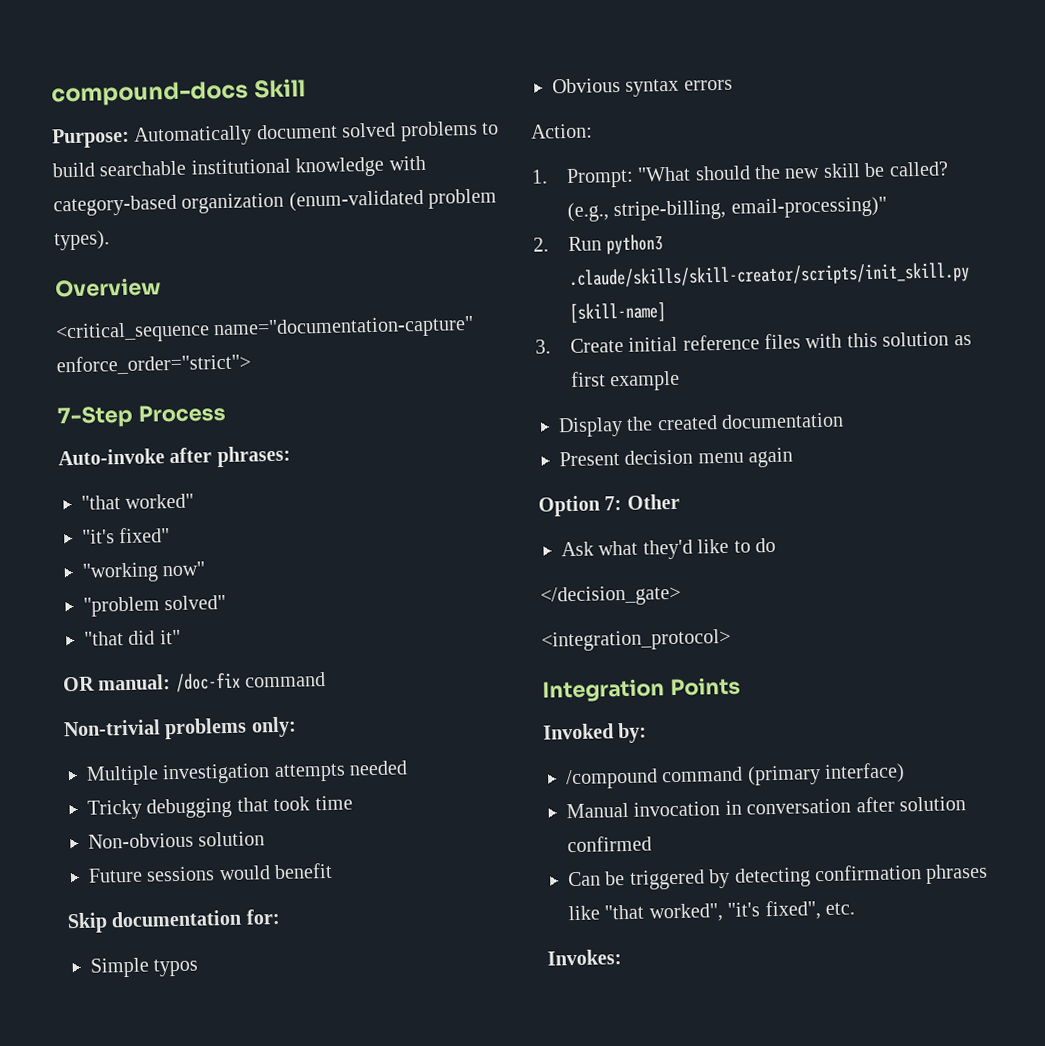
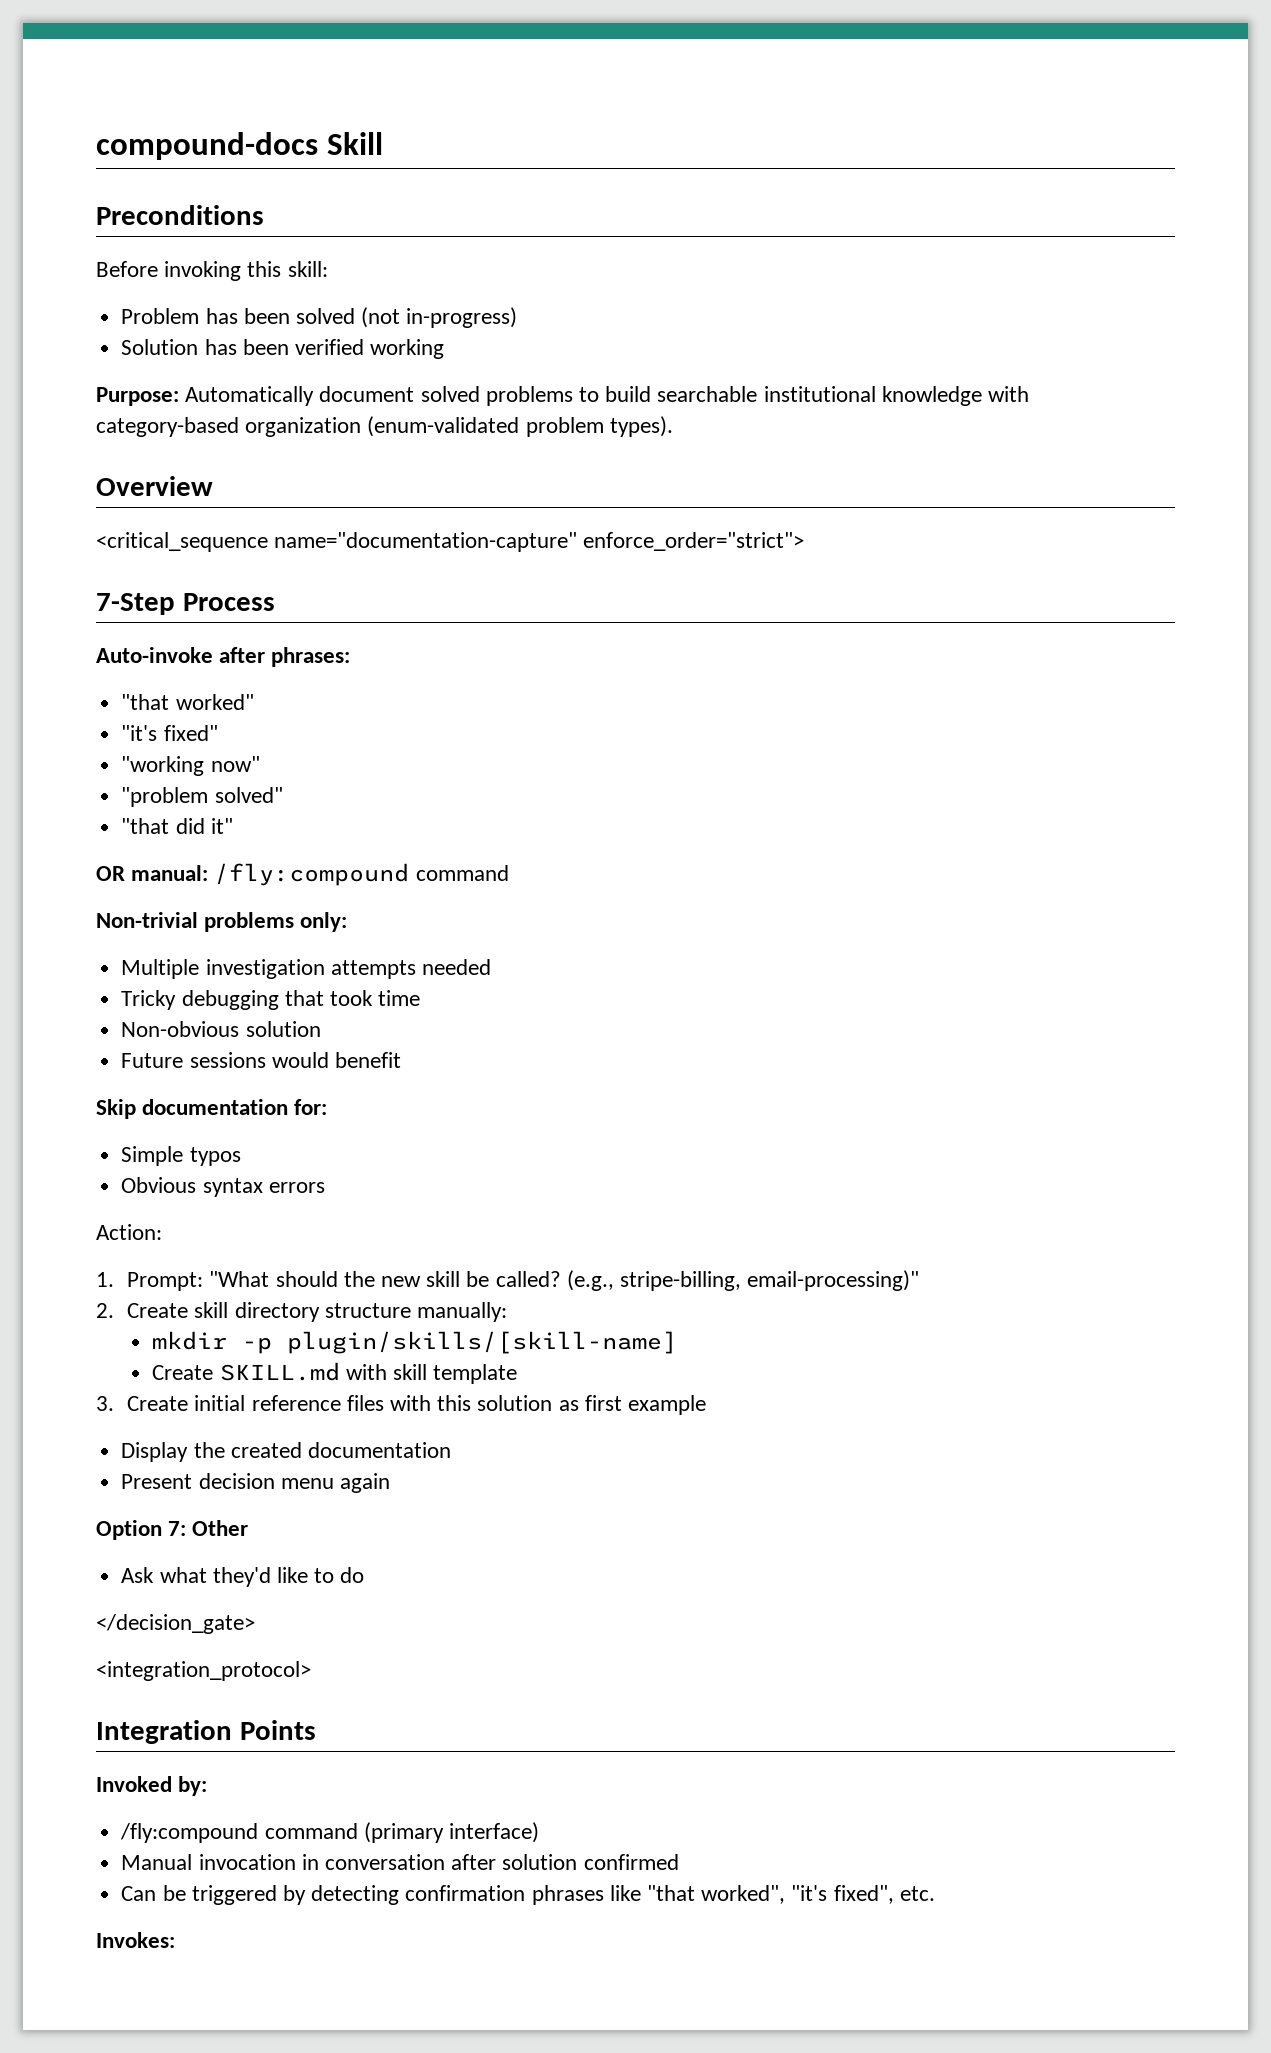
(307, 88) none -> [96,205,264,225] [96,261,328,281] [121,307,518,328] [121,339,445,359] // Preconditions // Before invoking this skill: // Problem has been solved (not in-progress) // Solution has been verified working
[174,672,241,693] /doc-fix -> [214,863,410,886] /fly:compound
[567,234,664,255] [567,261,970,290] [568,302,666,324] Run python3 .claude/skills/skill-creator/scripts/init_skill.py [skill-name] -> [127,1302,507,1322] [152,1331,678,1354] [152,1362,518,1384] Create skill directory structure manually: // mkdir -p plugin/skills/[skill-name] // Create SKILL.md with skill template
[565,768,658,790] /compound -> [120,1823,259,1843] /fly:compound

